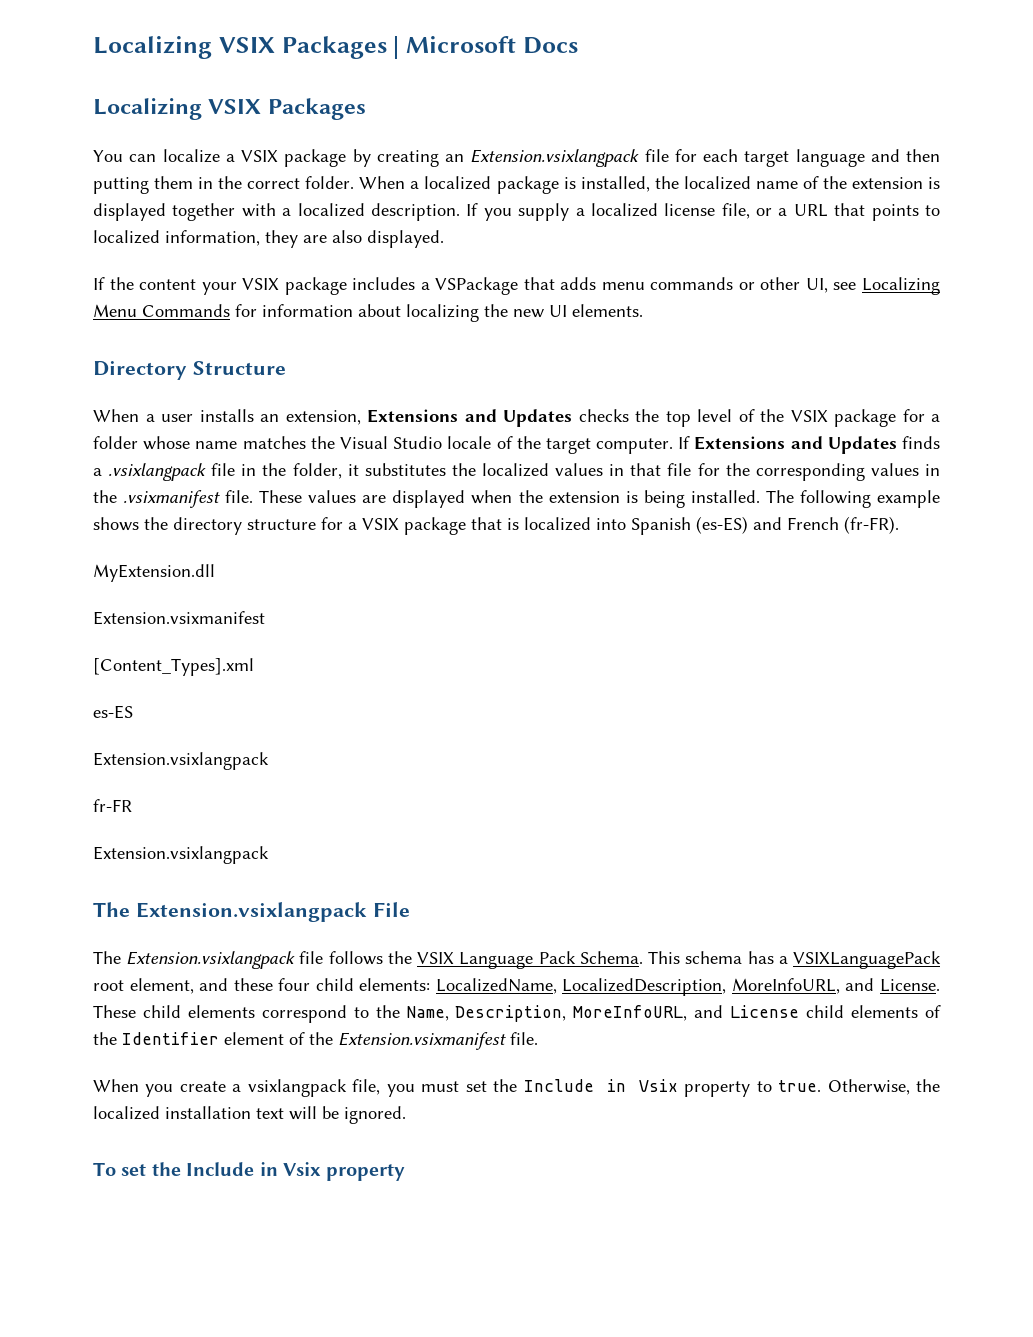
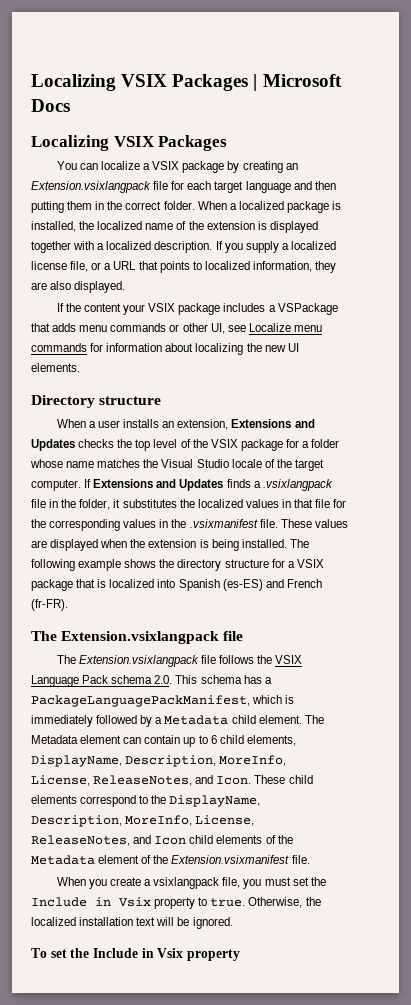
[861,277,940,295] [93,304,230,317] Localizing Menu Commands -> [248,323,322,332] [31,343,87,352] Localize menu commands
[192,361,286,375] Structure -> [99,396,162,405] structure
[93,564,215,582] [93,611,265,625] [93,658,254,676] [93,705,133,719] [93,752,269,770] [93,799,132,812] [93,846,269,864] [93,902,410,922] // MyExtension.dll // Extension.vsixmanifest // [Content_Types].xml // es-ES // Extension.vsixlangpack // fr-FR // Extension.vsixlangpack // The Extension.vsixlangpack File -> [31,631,244,644] // The Extension.vsixlangpack file
[579,951,643,964] Schema. -> [111,675,173,684] schema 2.0.
[793,951,942,969] [93,978,940,996] VSIXLanguagePack root element, and these four child elements: LocalizedName, LocalizedDescription, MoreInfoURL, and License. -> [31,695,295,707] [31,715,324,727] [31,735,296,747] [31,755,287,767] [31,775,252,786] PackageLanguagePackManifest, which is immediately followed by a Metadata child element. The Metadata element can contain up to 6 child elements, DisplayName, Description, MoreInfo, License, ReleaseNotes, and Icon.
[406,1005,800,1022] Name, Description, MoreInfoURL, and License -> [169,795,261,807] [31,815,255,827] [31,835,187,846] DisplayName, Description, MoreInfo, License, ReleaseNotes, and Icon
[122,1032,219,1045] Identifier -> [31,855,95,865] Metadata

